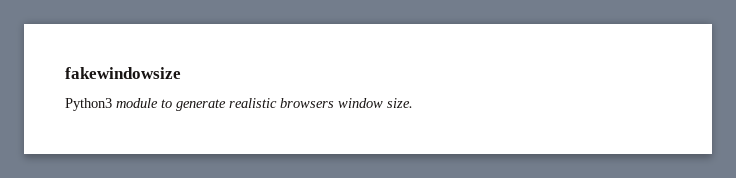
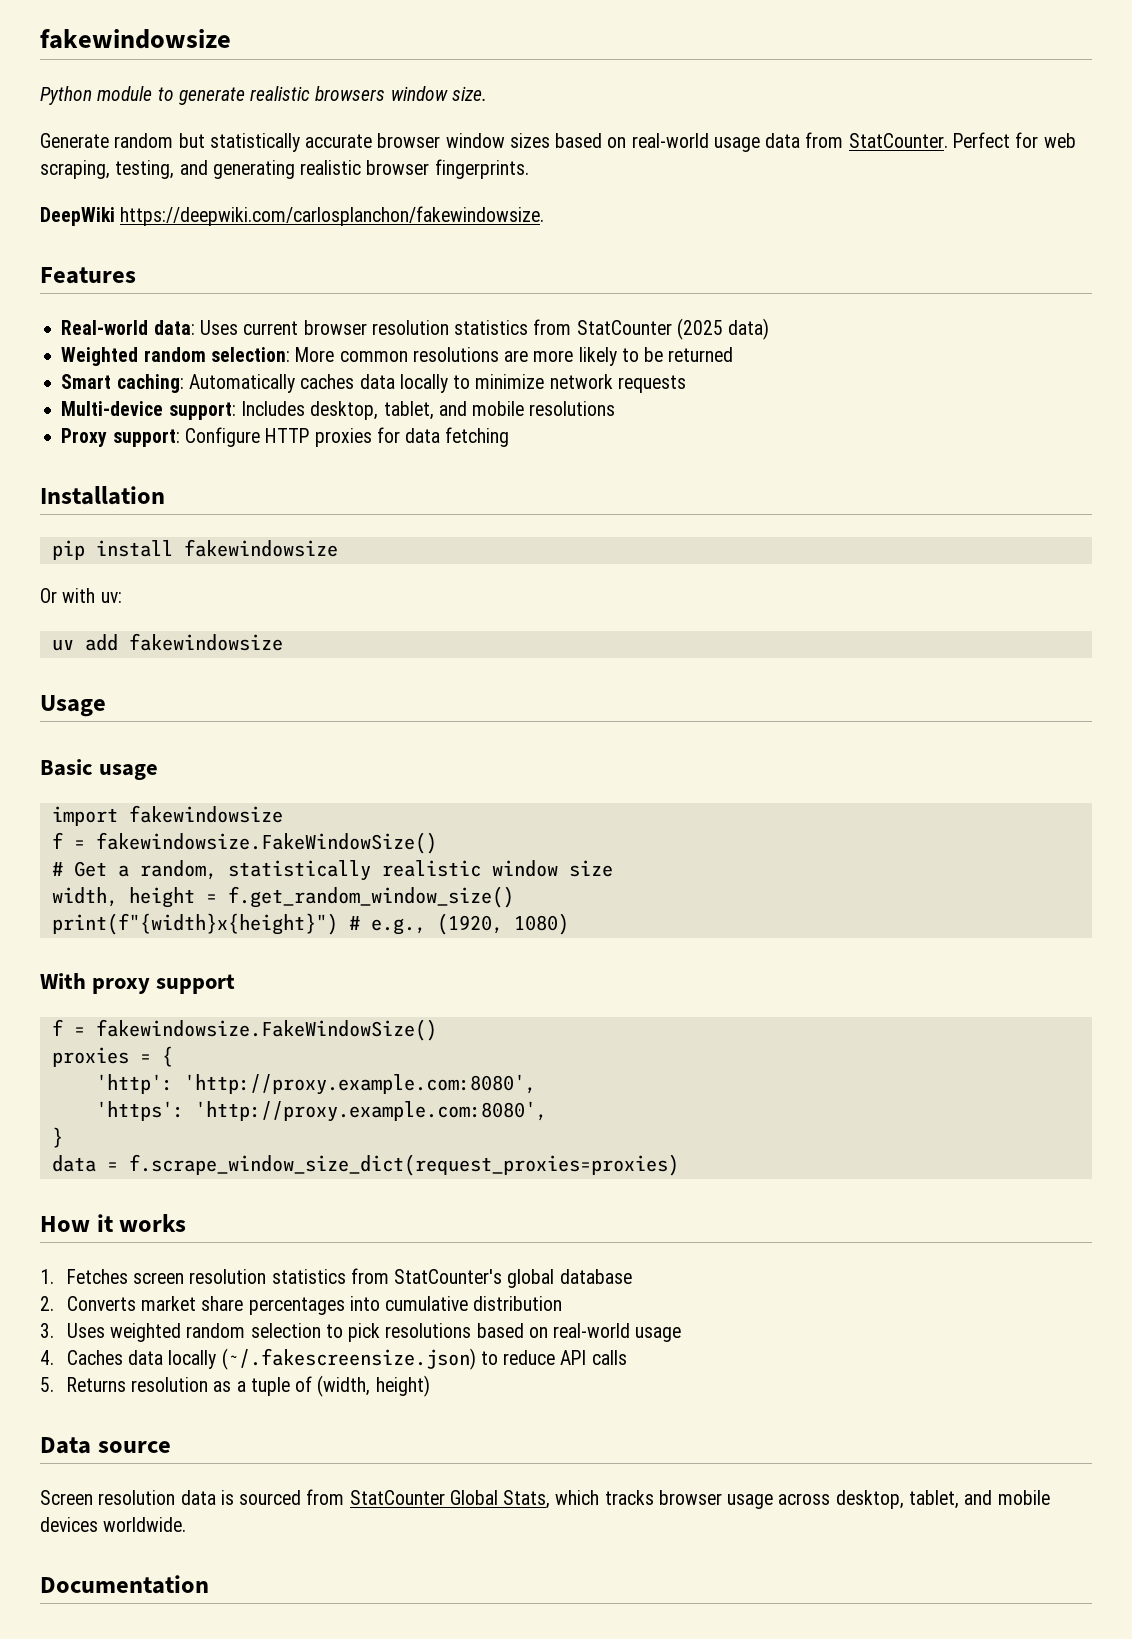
[65,67,181,79] [65,98,112,111] fakewindowsize // Python3 -> [40,29,231,49] [40,86,92,105] fakewindowsize // Python
(413, 103) none -> [40,132,1076,152] [40,159,529,179] [40,206,545,226] [40,267,136,284] [61,318,770,340] [61,347,734,366] [61,374,686,393] [61,401,616,420] [61,427,510,447] [40,486,165,505] [51,539,338,560] [40,588,122,603] [51,633,283,651] [40,695,106,717] [40,759,159,780] [51,805,283,826] [51,832,437,854] [51,860,613,881] [51,886,514,908] [51,913,569,935] [40,973,236,994] [51,1019,437,1041] [51,1046,173,1067] [95,1074,536,1095] [95,1101,547,1122] [51,1127,63,1148] [51,1154,679,1176] [40,1214,187,1232] [40,1268,632,1288] [40,1296,563,1315] [40,1323,682,1342] [40,1348,627,1370] [40,1375,430,1397] [40,1437,171,1454] [40,1489,1050,1509] [40,1517,187,1532] [40,1575,209,1594] // Generate random but statistically accurate browser window sizes based on real-world usage data from StatCounter. Perfect for web scraping, testing, and generating realistic browser fingerprints. // DeepWiki https://deepwiki.com/carlosplanchon/fakewindowsize. // Features // Real-world data: Uses current browser resolution statistics from StatCounter (2025 data) // Weighted random selection: More common resolutions are more likely to be returned // Smart caching: Automatically caches data locally to minimize network requests // Multi-device support: Includes desktop, tablet, and mobile resolutions // Proxy support: Configure HTTP proxies for data fetching // Installation // pip install fakewindowsize // Or with uv: // uv add fakewindowsize // Usage // Basic usage // import fakewindowsize // f = fakewindowsize.FakeWindowSize() // # Get a random, statistically realistic window size // width, height = f.get_random_window_size() // print(f"{width}x{height}") # e.g., (1920, 1080) // With proxy support // f = fakewindowsize.FakeWindowSize() // proxies = { // 'http': 'http://proxy.example.com:8080', // 'https': 'http://proxy.example.com:8080', // } // data = f.scrape_window_size_dict(request_proxies=proxies) // How it works // 1. Fetches screen resolution statistics from StatCounter's global database // 2. Converts market share percentages into cumulative distribution // 3. Uses weighted random selection to pick resolutions based on real-world usage // 4. Caches data locally (~/.fakescreensize.json) to reduce API calls // 5. Returns resolution as a tuple of (width, height) // Data source // Screen resolution data is sourced from StatCounter Global Stats, which tracks browser usage across desktop, tablet, and mobile devices worldwide. // Documentation

